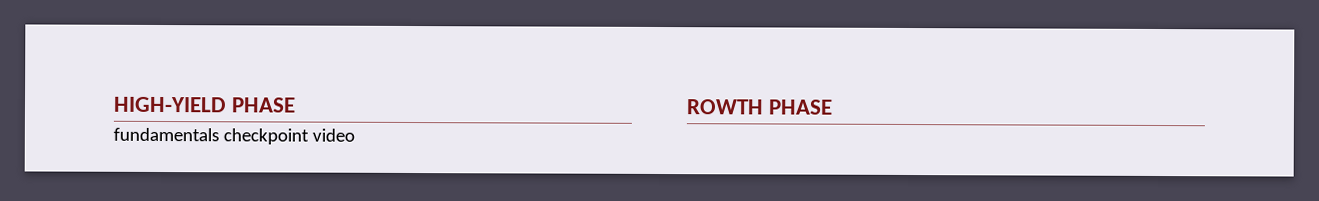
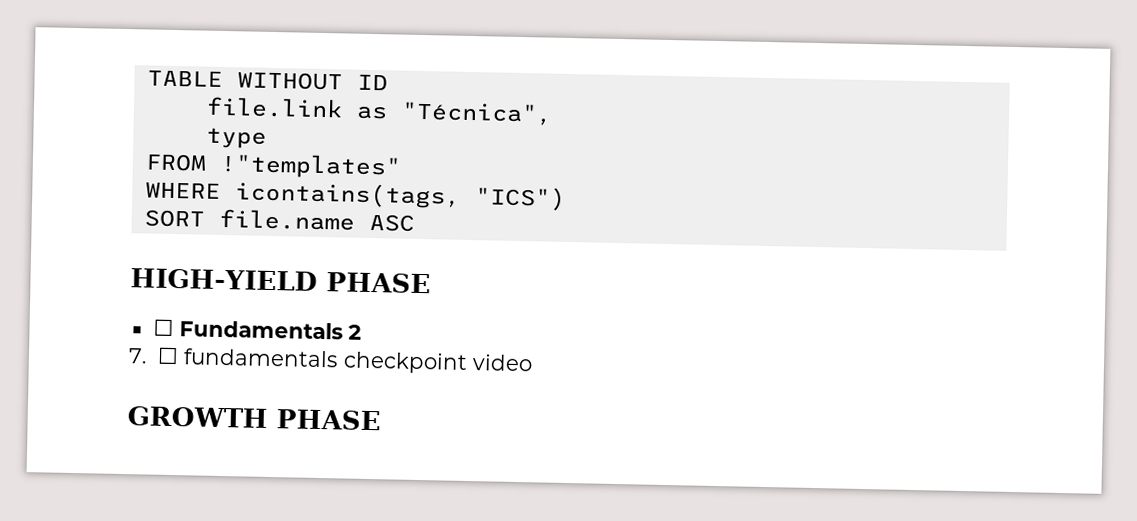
[113,96,297,113] HIGH-YIELD PHASE // -> [146,69,388,91] [205,96,553,126] [205,127,267,149] [144,152,402,180] [144,181,566,211] [143,208,415,232] [130,268,431,294] [152,318,362,340] [128,346,179,365] TABLE WITHOUT ID // file.link as "Técnica", // type // FROM !"templates" // WHERE icontains(tags, "ICS") // SORT file.name ASC // HIGH-YIELD PHASE // ☐ Fundamentals 2 // 7. ☐
[686,99,764,115] ROWTH -> [127,406,268,428] GROWTH

